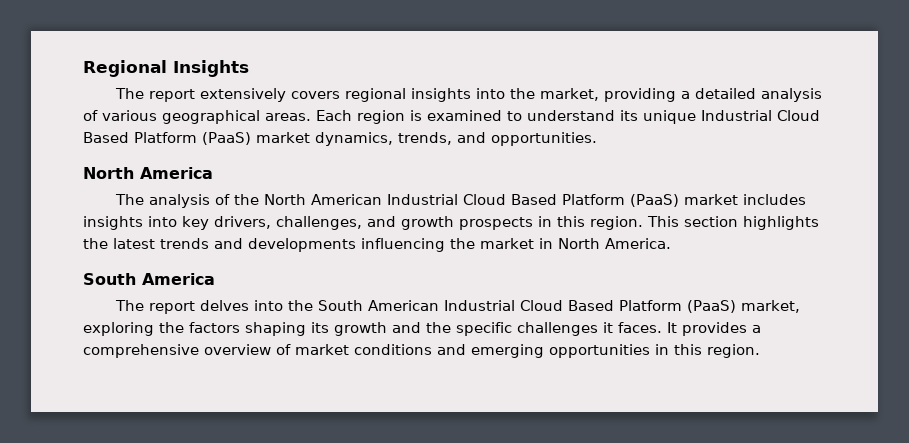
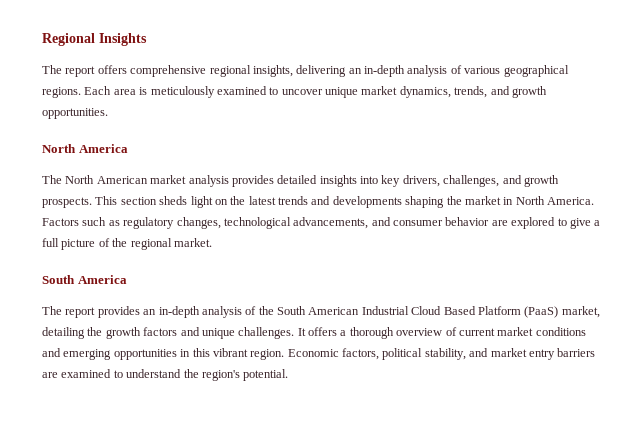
[199,88,822,102] [83,110,820,124] [83,132,251,145] extensively covers regional insights into the market, providing a detailed analysis of various geographical areas. Each region is examined to understand its unique Industrial Cloud Based Platform (PaaS) -> [97,65,569,77] [42,86,358,98] offers comprehensive regional insights, delivering an in-depth analysis of various geographical regions. Each area is meticulously examined to uncover unique
(486, 137) none -> [511,86,547,98] growth
[148,194,806,208] analysis of the North American Industrial Cloud Based Platform (PaaS) market includes -> [65,175,318,187] North American market analysis provides detailed
[459,216,819,230] prospects in this region. This section highlights -> [42,196,228,208] prospects. This section sheds light on
[361,238,445,252] influencing -> [405,196,445,208] shaping
(671, 243) none -> [42,217,601,229] [42,238,212,250] Factors such as regulatory changes, technological advancements, and consumer behavior are explored to give a full picture of the regional market.
[199,300,283,311] delves into -> [97,306,257,318] provides an in-depth analysis of
[83,322,761,336] [83,344,199,358] exploring the factors shaping its growth and the specific challenges it faces. It provides a comprehensive -> [42,327,394,339] detailing the growth factors and unique challenges. It offers a thorough
(291, 349) none -> [458,328,495,336] current
[707,344,760,358] region. -> [212,348,596,360] [42,369,289,381] vibrant region. Economic factors, political stability, and market entry barriers are examined to understand the region's potential.

